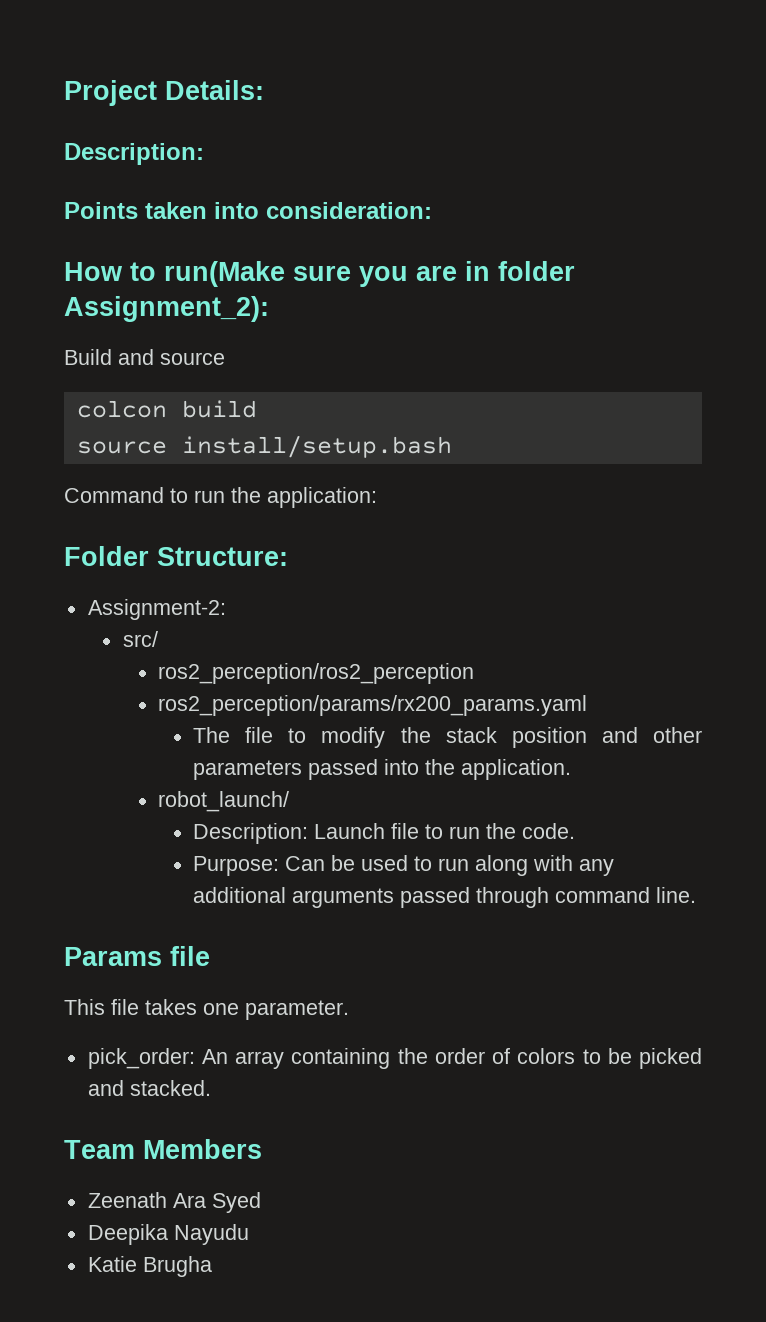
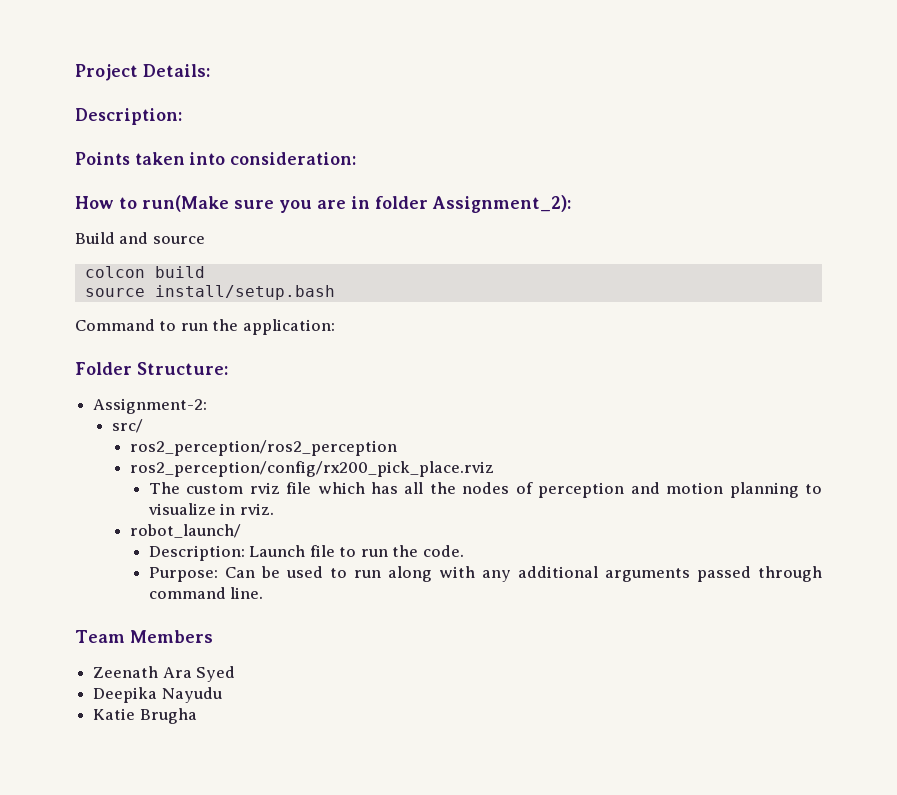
[157,695,587,716] ros2_perception/params/rx200_params.yaml -> [130,461,495,477] ros2_perception/config/rx200_pick_place.rviz
[245,727,702,748] [193,759,572,780] file to modify the stack position and other parameters passed into the application. -> [186,482,823,498] [147,503,274,515] custom rviz file which has all the nodes of perception and motion planning to visualize in rviz.
[64,946,210,966] [64,999,349,1020] [87,1048,703,1069] [87,1080,211,1096] // Params file // This file takes one parameter. // pick_order: An array containing the order of colors to be picked and stacked. -> (264, 593) none

